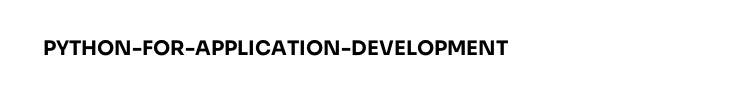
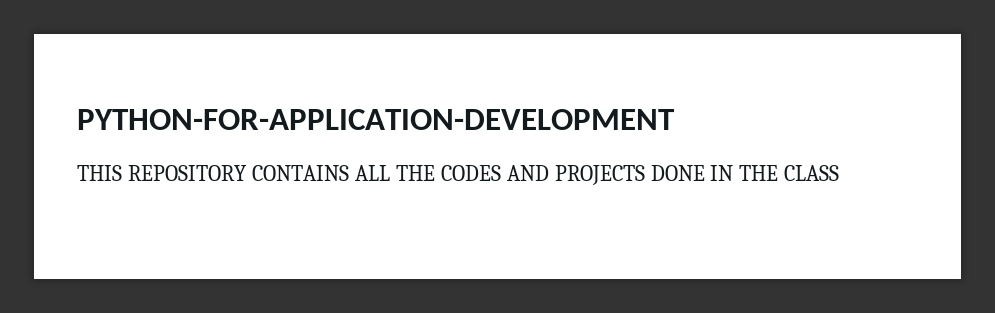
(508, 47) none -> [77,165,840,185] // THIS REPOSITORY CONTAINS ALL THE CODES AND PROJECTS DONE IN THE CLASS

